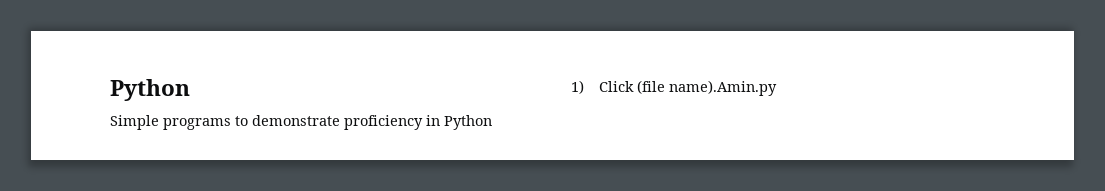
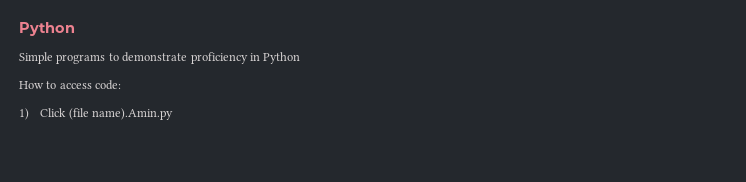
(492, 122) none -> [19,80,122,90] // How to access code:

